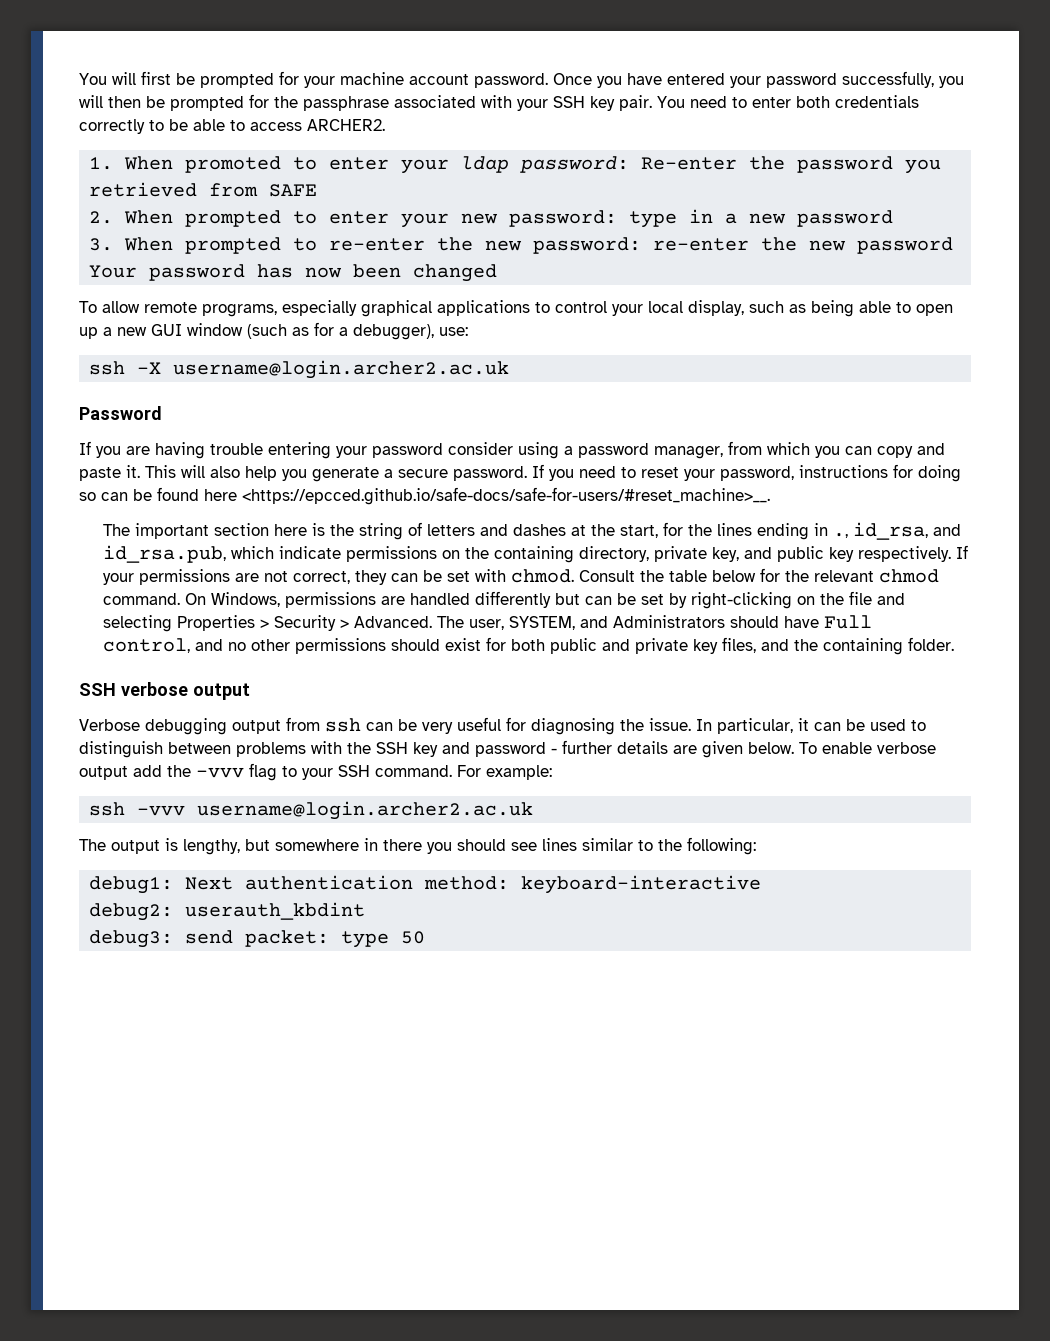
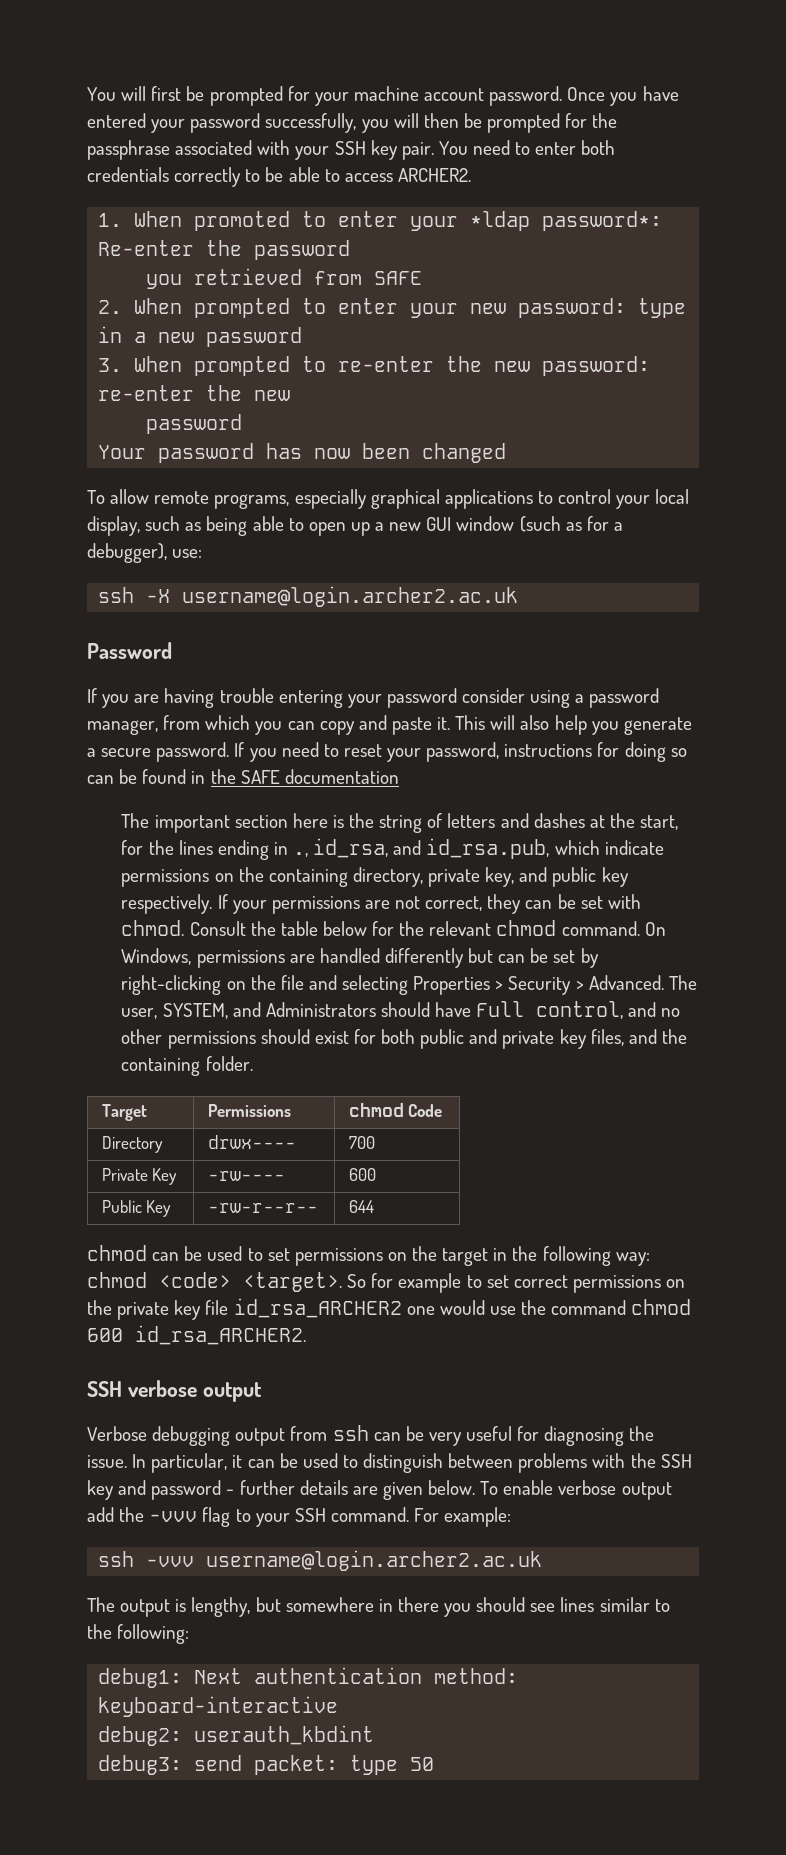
[461,156,630,173] ldap password: -> [470,211,663,231] *ldap password*:
(894, 164) none -> (351, 250) //
(847, 245) none -> (291, 395) //
[204,487,770,505] here <https://epcced.github.io/safe-docs/safe-for-users/#reset_machine>__. -> [191,769,399,784] in the SAFE documentation
(955, 644) none -> [101,1104,147,1121] [207,1104,291,1117] [348,1103,443,1117] [101,1136,163,1153] [207,1135,296,1149] [348,1136,375,1149] [101,1168,178,1185] [207,1171,285,1181] [348,1168,376,1181] [101,1200,172,1217] [207,1203,318,1213] [348,1200,374,1213] [87,1245,650,1266] [87,1272,686,1293] [87,1298,692,1320] [87,1325,306,1345] // Target | Permissions | chmod Code // Directory | drwx---- | 700 // Private Key | -rw---- | 600 // Public Key | -rw-r--r-- | 644 // chmod can be used to set permissions on the target in the following way: chmod <code> <target>. So for example to set correct permissions on the private key file id_rsa_ARCHER2 one would use the command chmod 600 id_rsa_ARCHER2.

